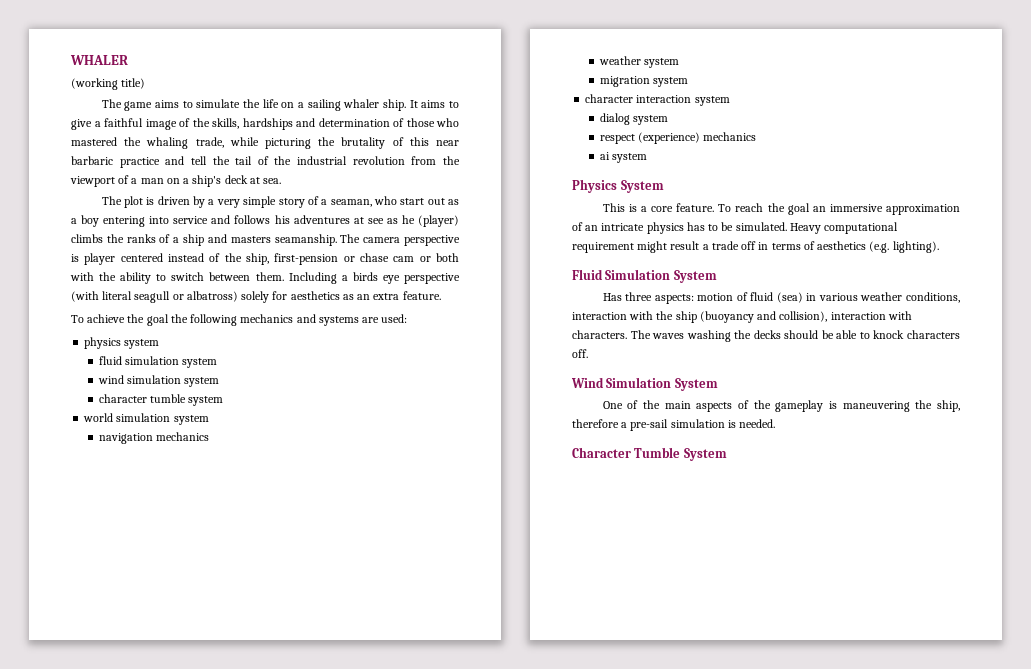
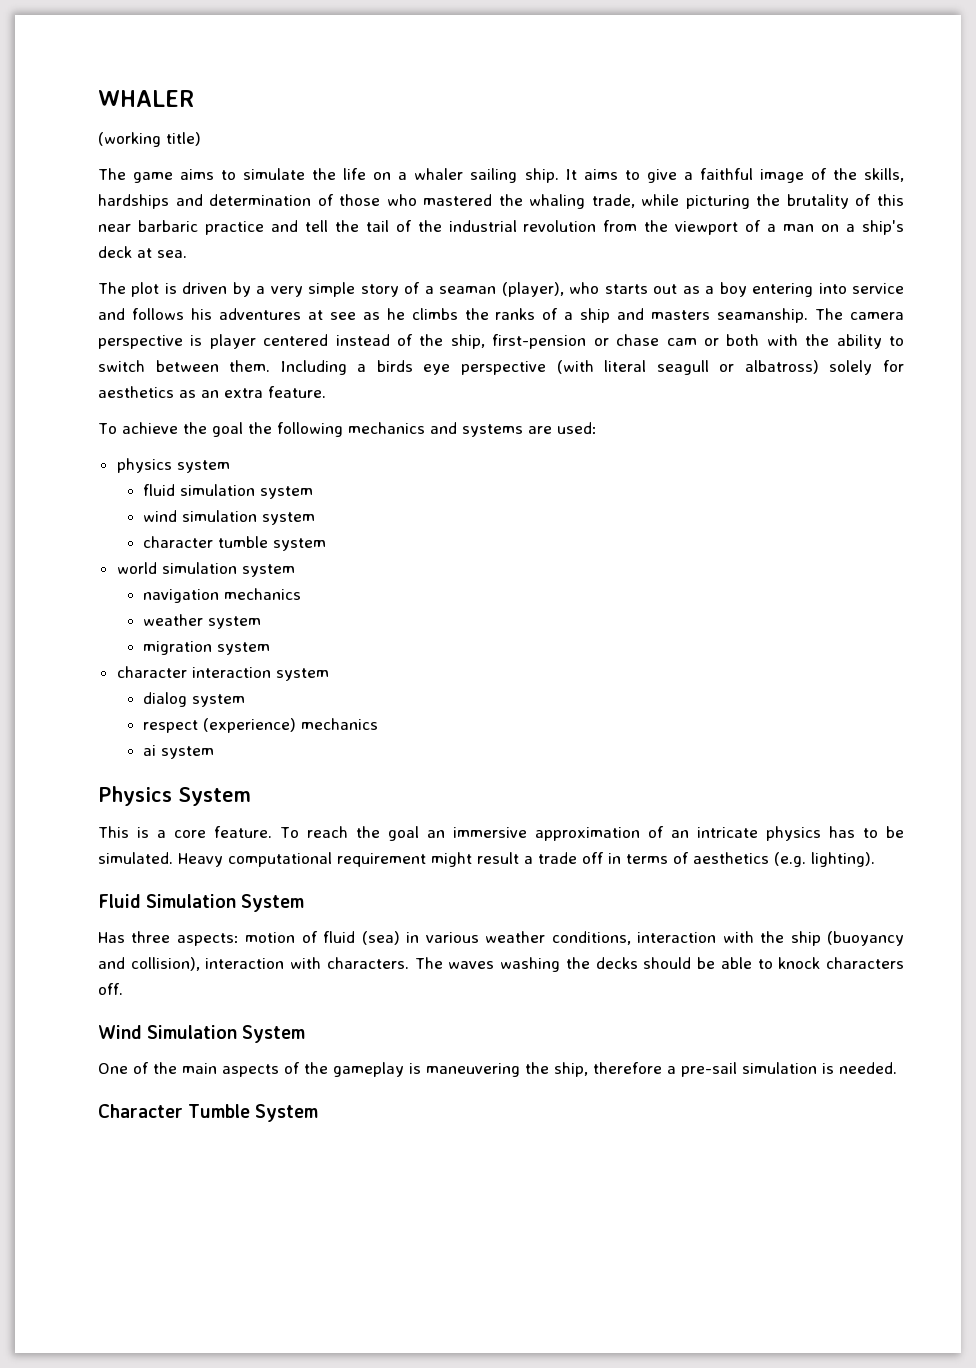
[307,99,380,111] sailing whaler -> [414,168,518,183] whaler sailing
[330,196,425,207] seaman, who start -> [439,282,648,297] seaman (player), who starts
[418,215,460,227] (player) -> (405, 314) none

